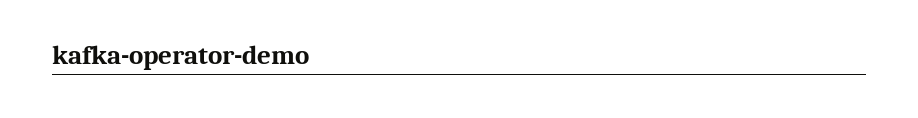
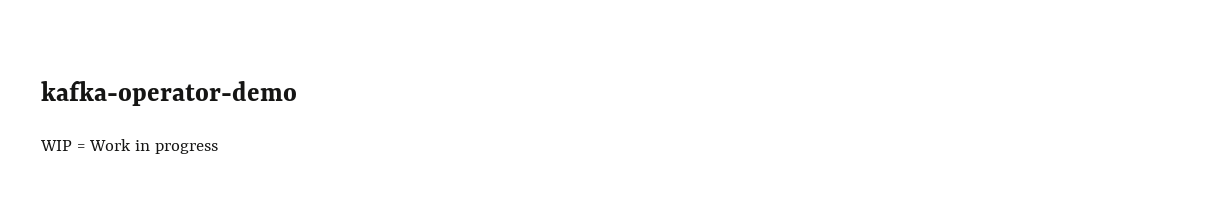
(309, 57) none -> [40,139,218,154] // WIP = Work in progress

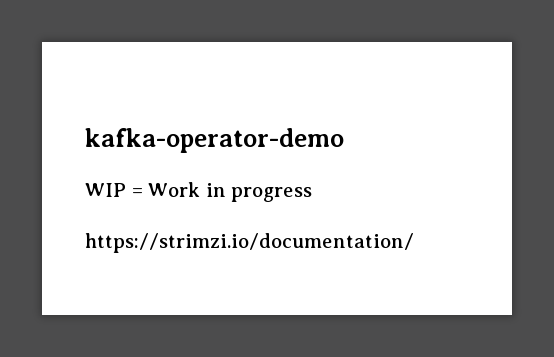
(218, 148) none -> [85,233,414,253] // https://strimzi.io/documentation/

